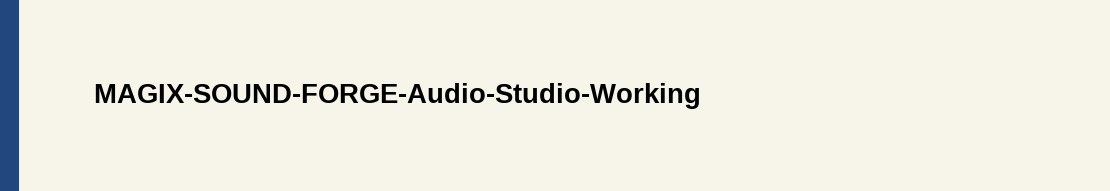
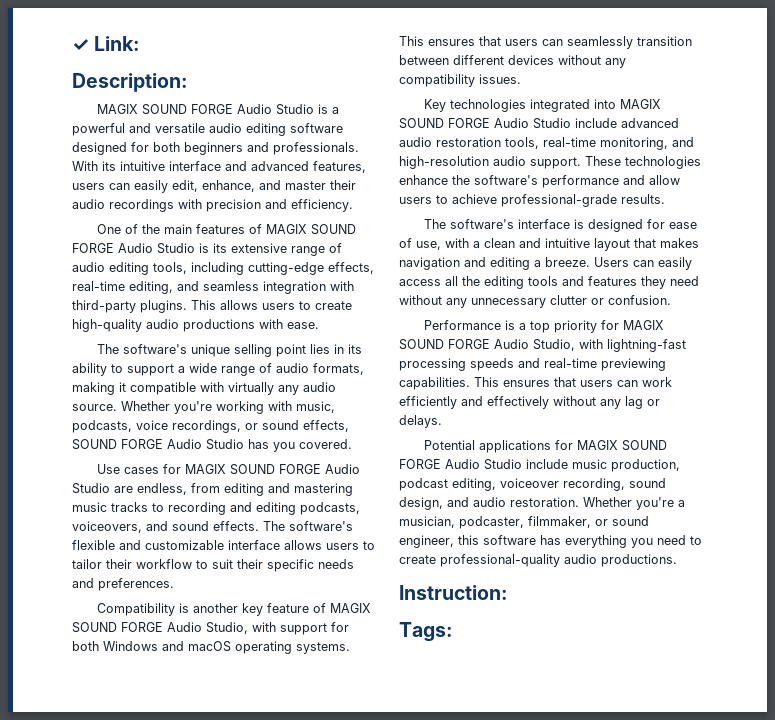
[94,83,701,109] MAGIX-SOUND-FORGE-Audio-Studio-Working -> [72,36,141,51] [72,73,188,92] [97,104,340,115] [72,123,343,136] [72,142,359,155] [72,161,366,173] [72,180,356,193] [72,199,353,212] [97,224,357,235] [72,243,342,256] [72,262,374,275] [72,281,354,294] [72,300,352,313] [72,319,319,332] [97,344,363,357] [72,363,364,376] [72,382,336,395] [72,401,335,414] [72,420,349,433] [72,439,352,452] [97,464,361,475] [72,483,353,496] [72,502,360,515] [72,521,353,533] [72,540,375,550] [72,559,354,572] [72,578,174,591] [97,603,372,616] [72,622,349,635] [72,641,350,654] [399,36,692,49] [399,55,626,68] [399,74,521,87] [424,99,662,112] [399,118,679,129] [399,137,694,150] [399,156,701,169] [399,175,680,188] [399,194,665,207] [424,219,698,232] [399,238,699,251] [399,257,692,270] [399,276,699,289] [399,295,671,308] [424,320,665,333] [399,339,686,352] [399,358,666,371] [399,377,672,390] [399,396,660,409] [399,415,442,428] [424,440,668,453] [399,459,680,472] [399,478,666,491] [399,497,685,510] [399,516,649,529] [399,535,702,548] [399,554,677,567] [399,585,508,600] [399,622,453,642] ✓ Link: // Description: // MAGIX SOUND FORGE Audio Studio is a powerful and versatile audio editing software designed for both beginners and professionals. With its intuitive interface and advanced features, users can easily edit, enhance, and master their audio recordings with precision and efficiency. // One of the main features of MAGIX SOUND FORGE Audio Studio is its extensive range of audio editing tools, including cutting-edge effects, real-time editing, and seamless integration with third-party plugins. This allows users to create high-quality audio productions with ease. // The software's unique selling point lies in its ability to support a wide range of audio formats, making it compatible with virtually any audio source. Whether you're working with music, podcasts, voice recordings, or sound effects, SOUND FORGE Audio Studio has you covered. // Use cases for MAGIX SOUND FORGE Audio Studio are endless, from editing and mastering music tracks to recording and editing podcasts, voiceovers, and sound effects. The software's flexible and customizable interface allows users to tailor their workflow to suit their specific needs and preferences. // Compatibility is another key feature of MAGIX SOUND FORGE Audio Studio, with support for both Windows and macOS operating systems. This ensures that users can seamlessly transition between different devices without any compatibility issues. // Key technologies integrated into MAGIX SOUND FORGE Audio Studio include advanced audio restoration tools, real-time monitoring, and high-resolution audio support. These technologies enhance the software's performance and allow users to achieve professional-grade results. // The software's interface is designed for ease of use, with a clean and intuitive layout that makes navigation and editing a breeze. Users can easily access all the editing tools and features they need without any unnecessary clutter or confusion. // Performance is a top priority for MAGIX SOUND FORGE Audio Studio, with lightning-fast processing speeds and real-time previewing capabilities. This ensures that users can work efficiently and effectively without any lag or delays. // Potential applications for MAGIX SOUND FORGE Audio Studio include music production, podcast editing, voiceover recording, sound design, and audio restoration. Whether you're a musician, podcaster, filmmaker, or sound engineer, this software has everything you need to create professional-quality audio productions. // Instruction: // Tags:

